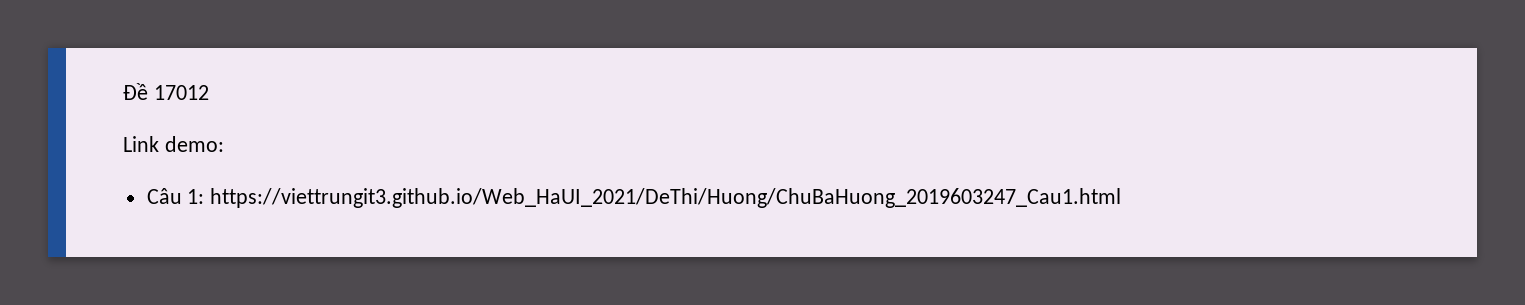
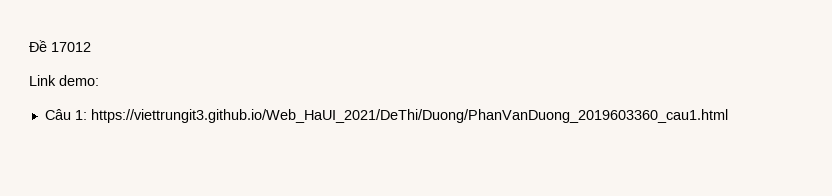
[210,188,1122,208] https://viettrungit3.github.io/Web_HaUI_2021/DeThi/Huong/ChuBaHuong_2019603247_Cau1.html -> [90,109,728,123] https://viettrungit3.github.io/Web_HaUI_2021/DeThi/Duong/PhanVanDuong_2019603360_cau1.html

